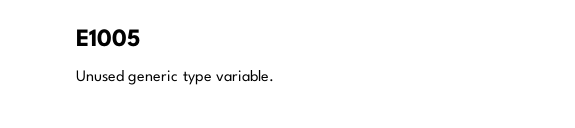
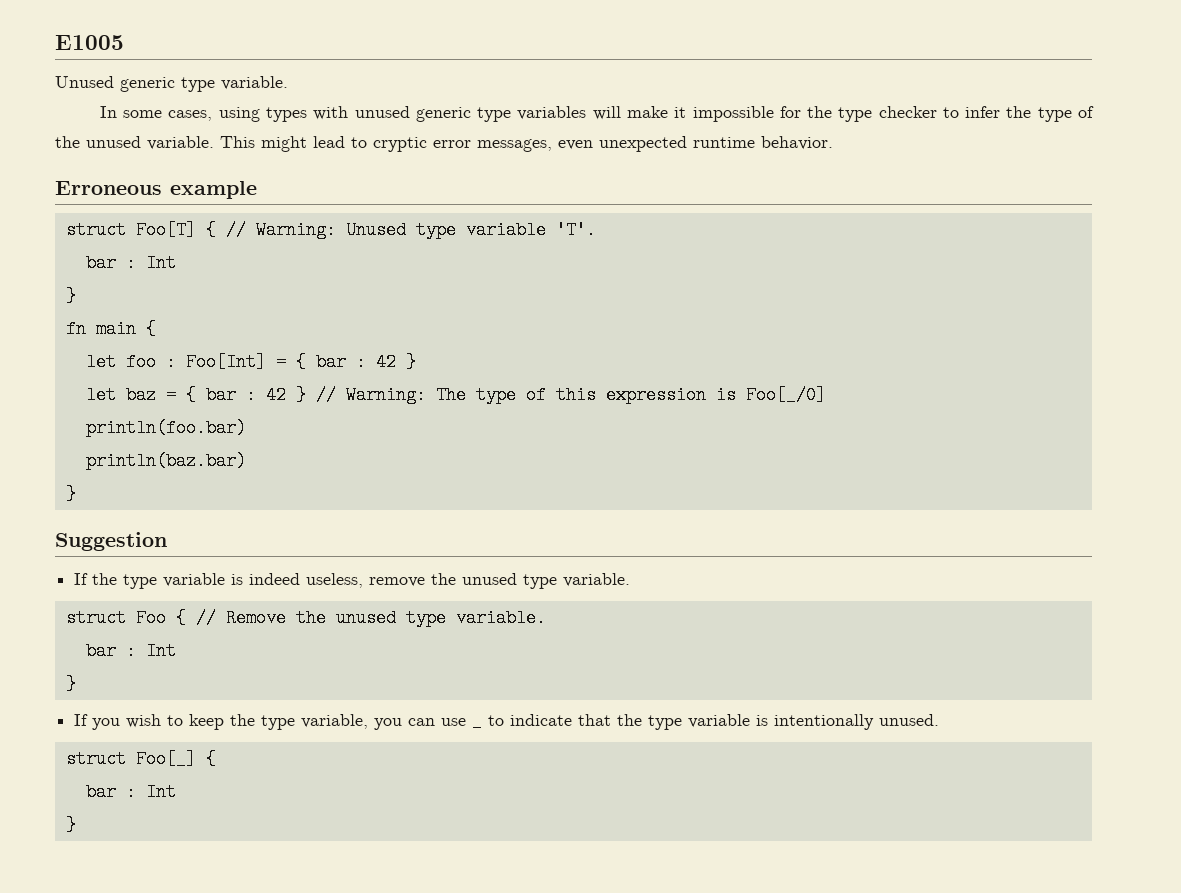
(274, 76) none -> [99,106,1094,122] [55,136,833,152] [55,181,257,199] [65,221,596,239] [85,254,176,272] [65,287,76,305] [65,320,156,338] [85,353,416,371] [85,386,826,404] [85,419,246,437] [85,452,246,470] [65,485,76,503] [55,532,167,551] [74,573,631,589] [65,609,546,627] [85,642,176,660] [65,675,76,693] [74,712,940,730] [65,750,216,768] [85,783,176,801] [65,816,76,834] // In some cases, using types with unused generic type variables will make it impossible for the type checker to infer the type of the unused variable. This might lead to cryptic error messages, even unexpected runtime behavior. // Erroneous example // struct Foo[T] { // Warning: Unused type variable 'T'. // bar : Int // } // fn main { // let foo : Foo[Int] = { bar : 42 } // let baz = { bar : 42 } // Warning: The type of this expression is Foo[_/0] // println(foo.bar) // println(baz.bar) // } // Suggestion // If the type variable is indeed useless, remove the unused type variable. // struct Foo { // Remove the unused type variable. // bar : Int // } // If you wish to keep the type variable, you can use _ to indicate that the type variable is intentionally unused. // struct Foo[_] { // bar : Int // }

